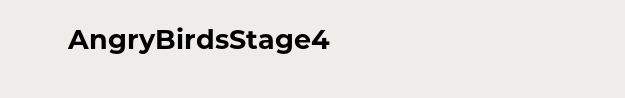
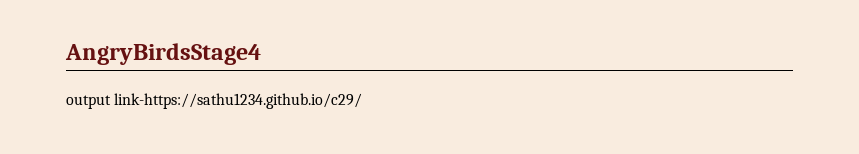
(330, 40) none -> [66,93,363,109] // output link-https://sathu1234.github.io/c29/

